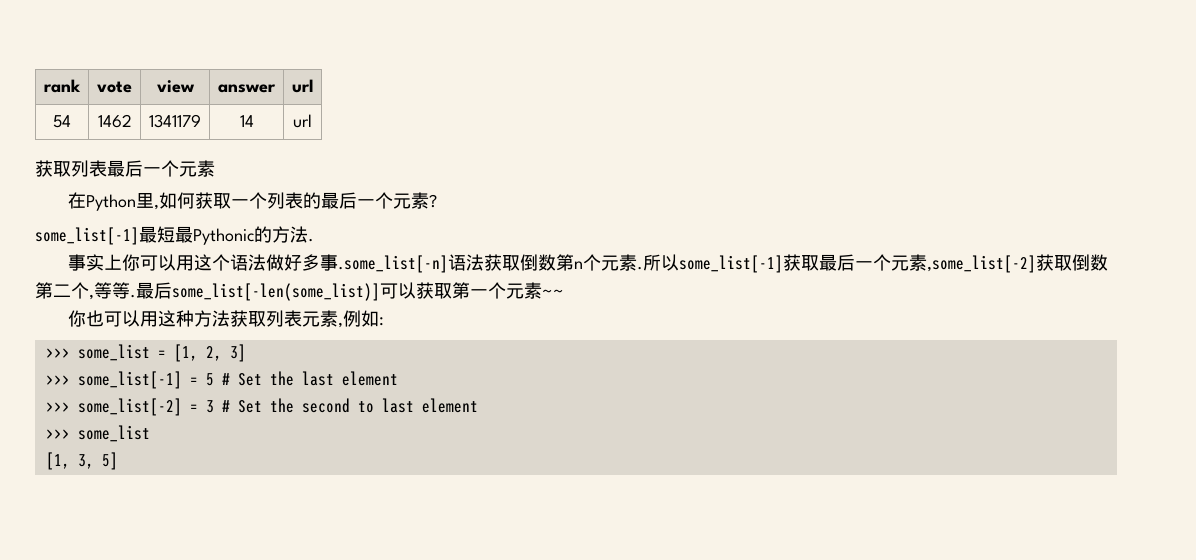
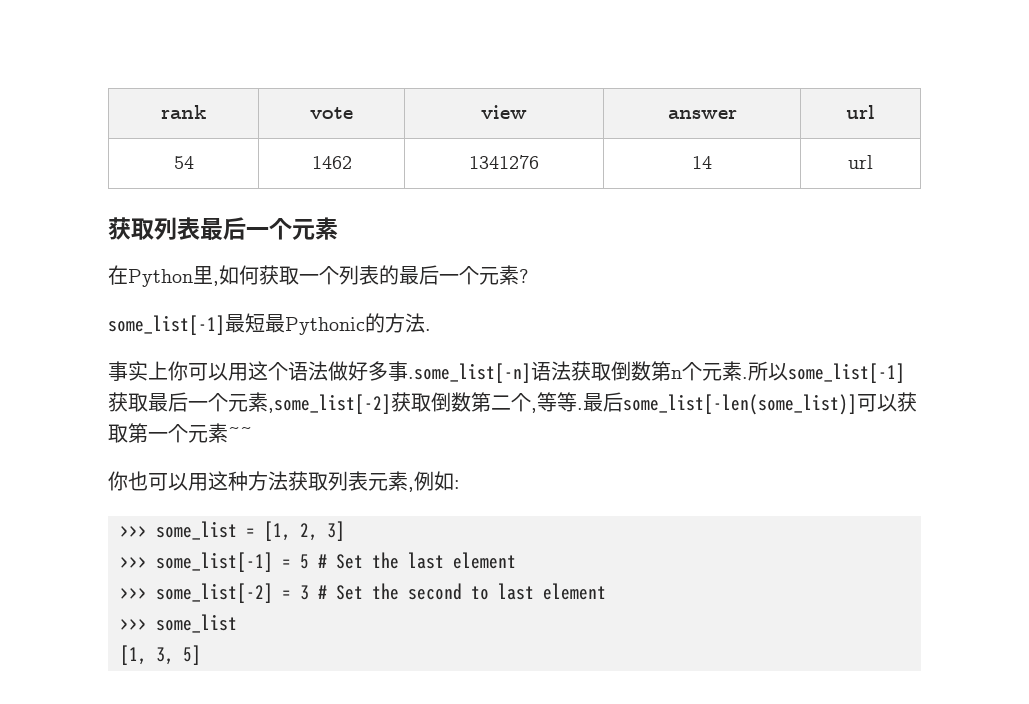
[149,114,201,128] 1341179 -> [469,155,539,169] 1341276

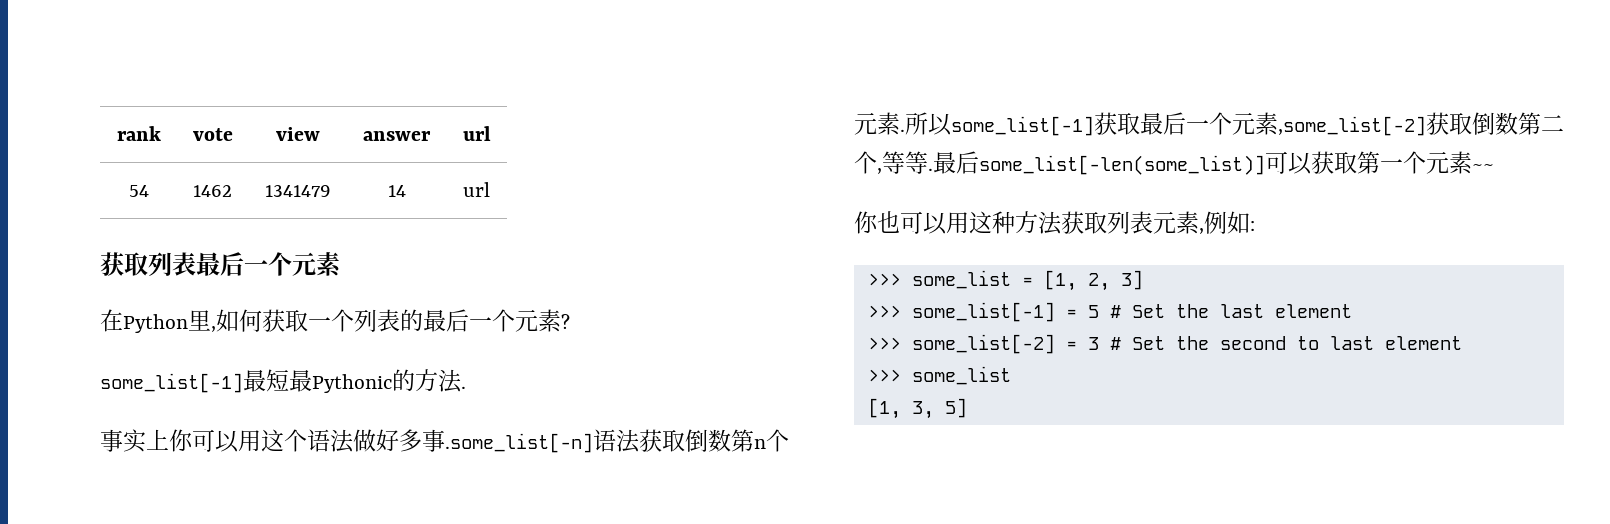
[469,155,539,169] 1341276 -> [264,185,331,197] 1341479

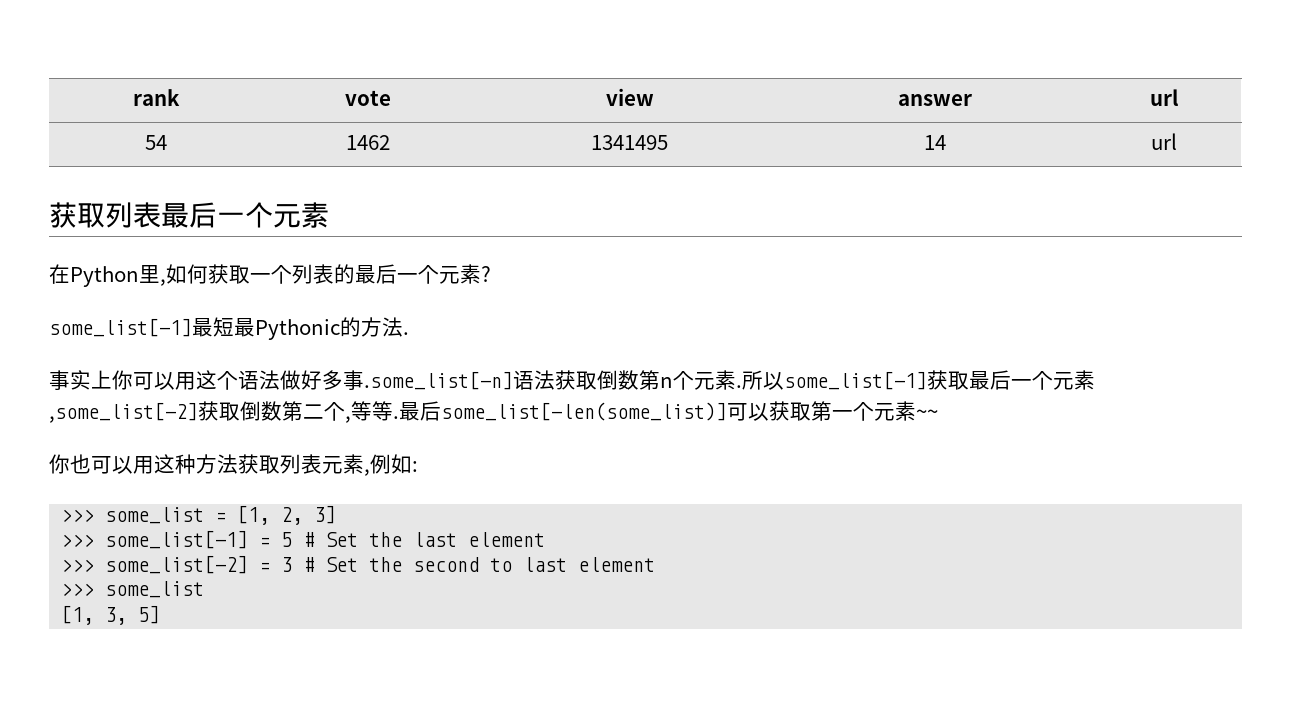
[264,185,331,197] 1341479 -> [591,135,668,150] 1341495

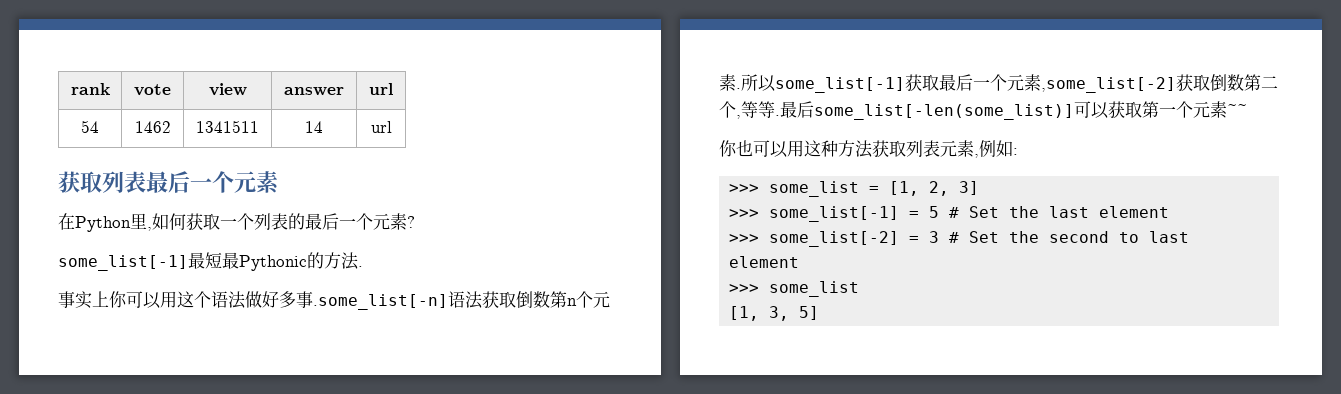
[591,135,668,150] 1341495 -> [196,120,259,133] 1341511

